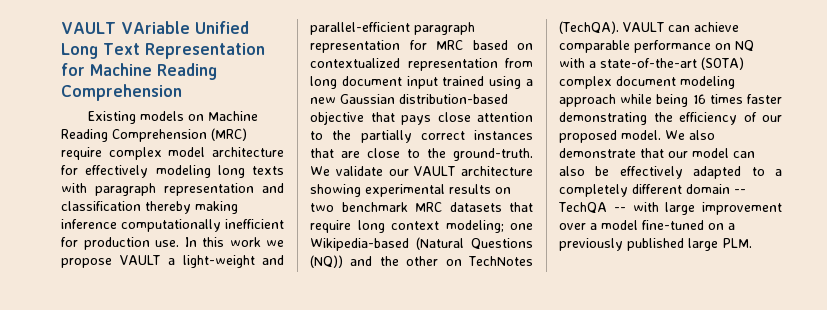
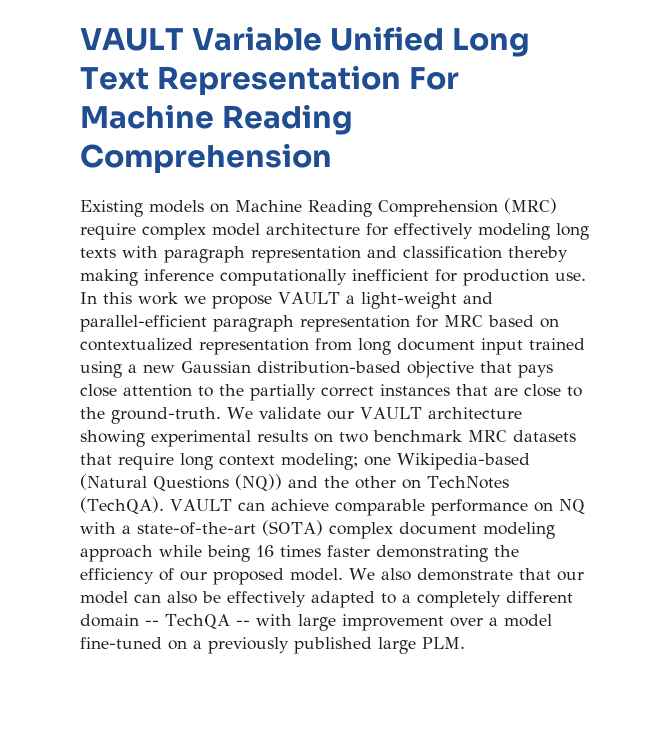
[61,21,190,34] VAULT VAriable -> [80,26,323,51] VAULT Variable
[61,63,85,76] for -> [409,67,460,90] For

